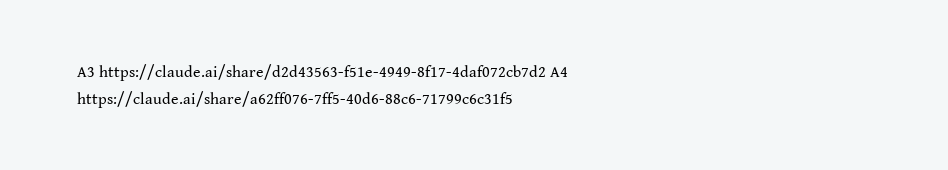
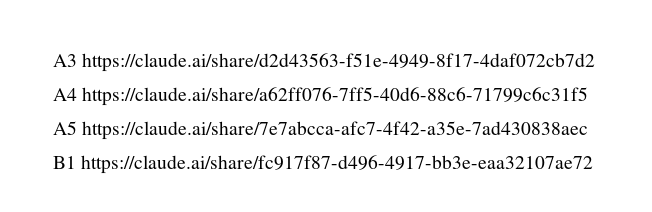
(547, 72) none -> (596, 62) //
(513, 99) none -> [53,121,589,140] [53,155,594,174] // A5 https://claude.ai/share/7e7abcca-afc7-4f42-a35e-7ad430838aec // B1 https://claude.ai/share/fc917f87-d496-4917-bb3e-eaa32107ae72

